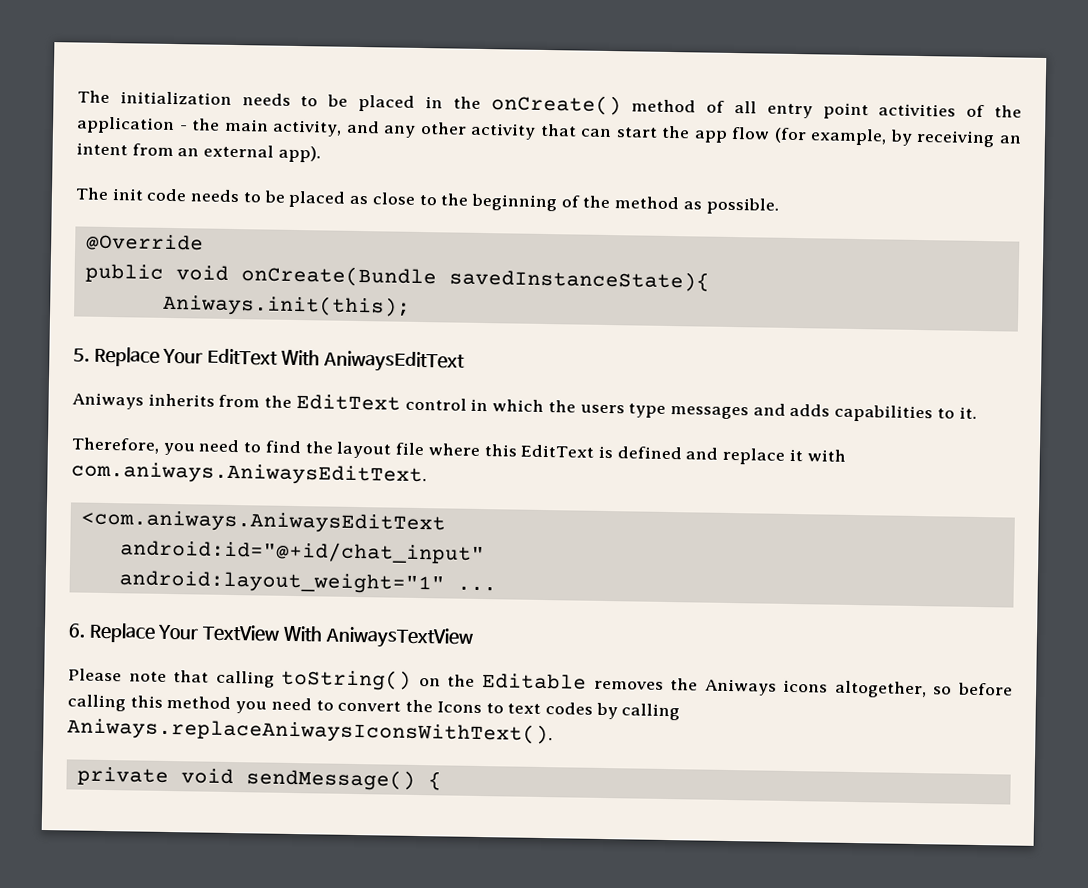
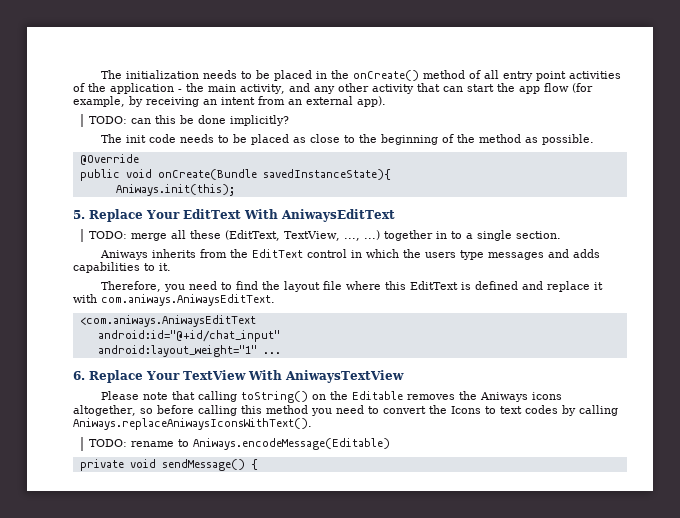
(321, 154) none -> [88,115,289,126] // TODO: can this be done implicitly?
(465, 361) none -> [88,230,561,241] // TODO: merge all these (EditText, TextView, ..., ...) together in to a single section.
(553, 731) none -> [88,438,390,450] // TODO: rename to Aniways.encodeMessage(Editable)

